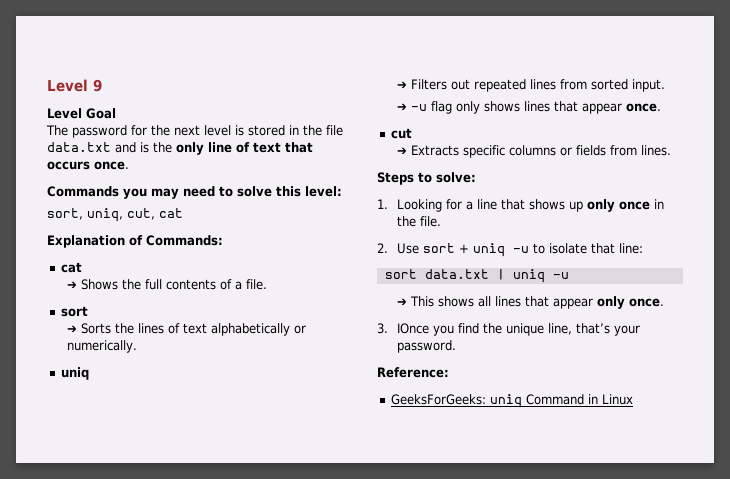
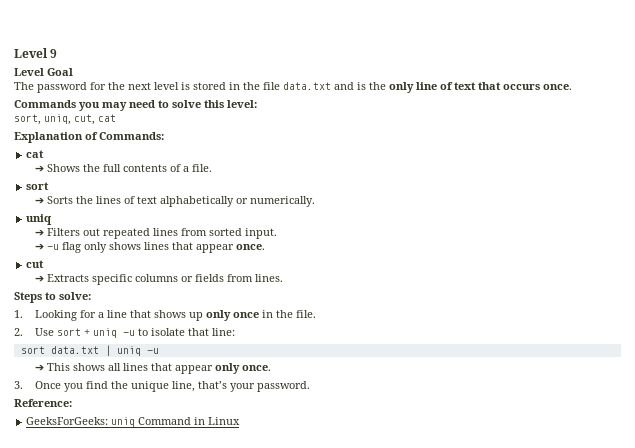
[397,323,430,334] IOnce -> [34,381,61,389] Once

